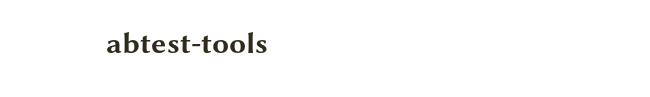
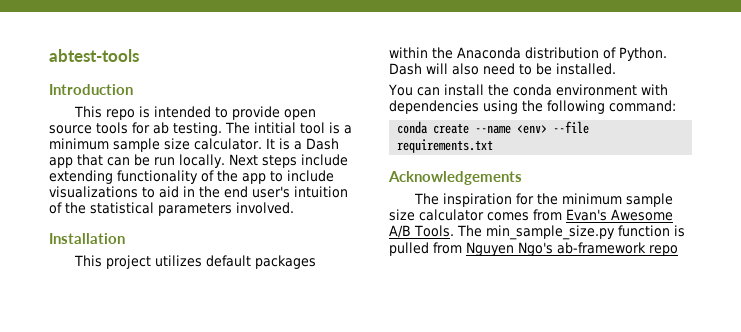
(268, 43) none -> [49,84,133,95] [74,106,317,120] [49,122,352,136] [49,138,339,152] [49,154,348,168] [49,170,334,184] [49,186,348,198] [49,202,294,216] [49,233,125,244] [74,255,317,269] [389,47,667,61] [389,63,616,75] [388,84,668,96] [389,100,676,114] [397,121,590,134] [397,139,494,153] [388,171,522,185] [414,193,674,207] [389,209,673,221] [389,225,685,240] [389,242,678,256] // Introduction // This repo is intended to provide open source tools for ab testing. The intitial tool is a minimum sample size calculator. It is a Dash app that can be run locally. Next steps include extending functionality of the app to include visualizations to aid in the end user's intuition of the statistical parameters involved. // Installation // This project utilizes default packages within the Anaconda distribution of Python. Dash will also need to be installed. // You can install the conda environment with dependencies using the following command: // conda create --name <env> --file requirements.txt // Acknowledgements // The inspiration for the minimum sample size calculator comes from Evan's Awesome A/B Tools. The min_sample_size.py function is pulled from Nguyen Ngo's ab-framework repo

